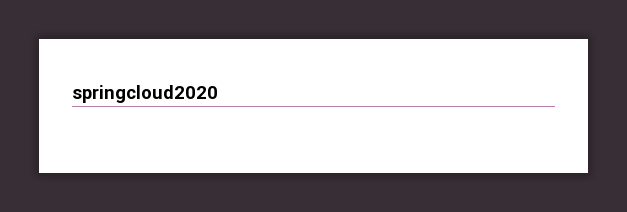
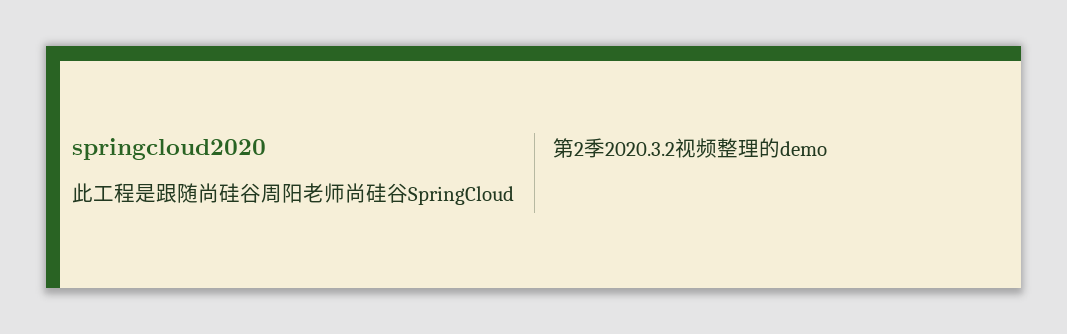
(218, 94) none -> [72,183,514,205] [553,138,827,158] // 此工程是跟随尚硅谷周阳老师尚硅谷SpringCloud第2季2020.3.2视频整理的demo

